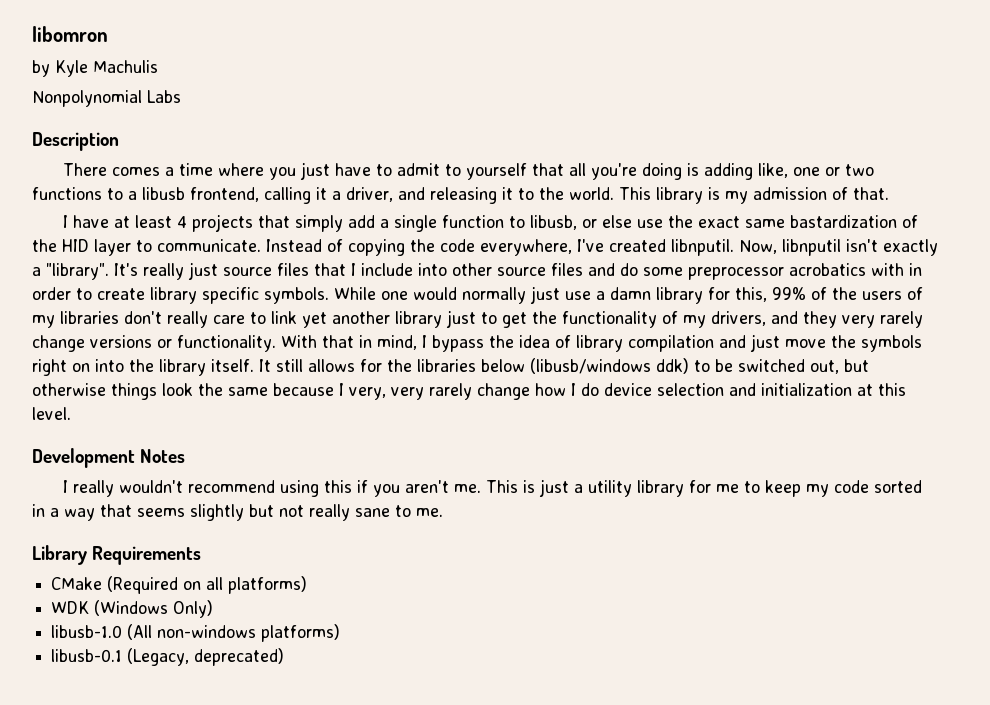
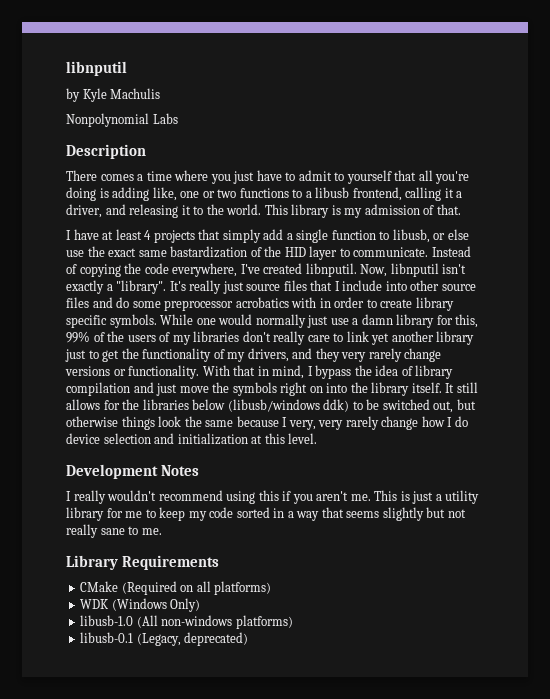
[32,26,108,42] libomron -> [66,61,127,76] libnputil

